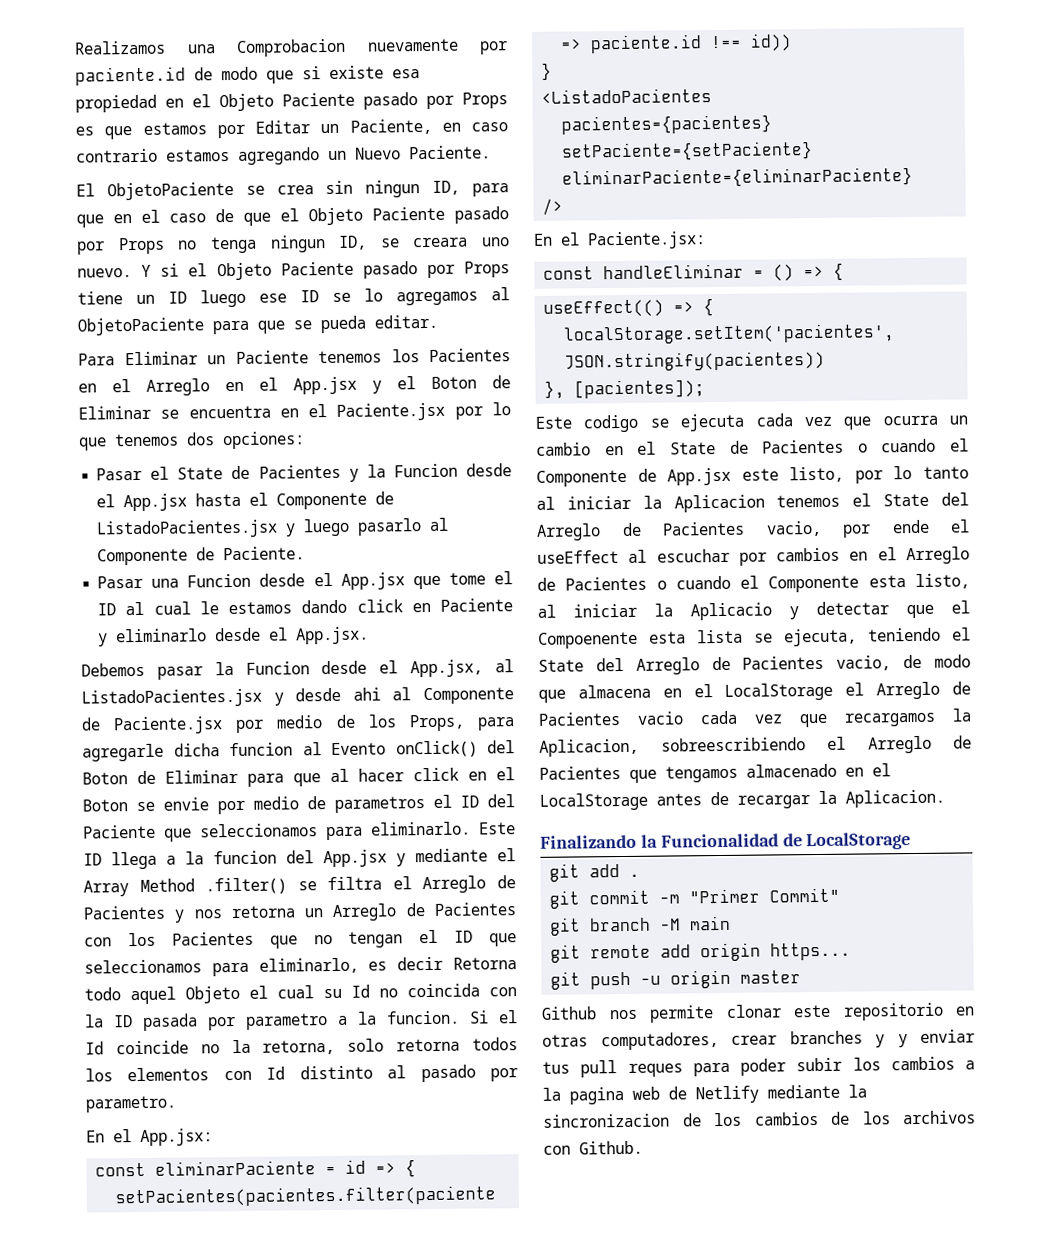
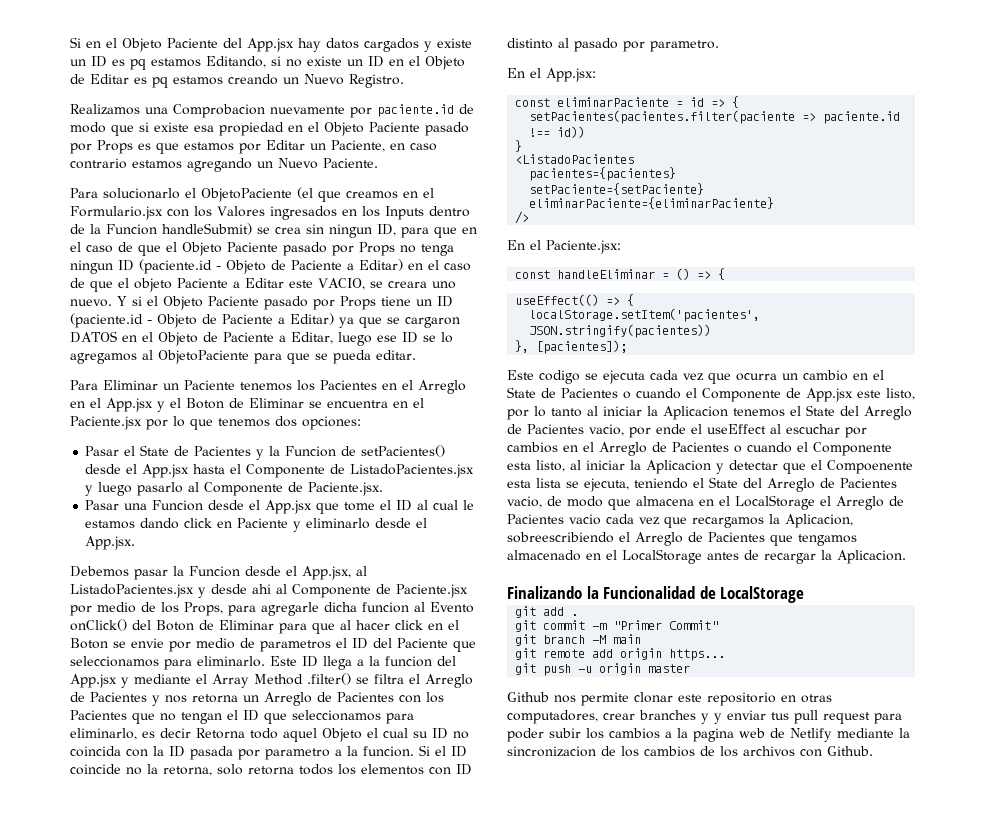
(74, 47) none -> [70,37,472,52] [70,56,465,70] [70,74,404,88] Si en el Objeto Paciente del App.jsx hay datos cargados y existe un ID es pq estamos Editando, si no existe un ID en el Objeto de Editar es pq estamos creando un Nuevo Registro. //
[76,181,234,201] El ObjetoPaciente -> [70,187,434,202] [70,206,470,220] [70,223,252,235] Para solucionarlo el ObjetoPaciente (el que creamos en el Formulario.jsx con los Valores ingresados en los Inputs dentro de la Funcion handleSubmit)
[338,235,368,250] ID, -> [118,259,471,274] [70,278,365,292] ID (paciente.id - Objeto de Paciente a Editar) en el caso de que el objeto Paciente a Editar este VACIO,
(187, 297) none -> [70,313,460,328] [70,331,333,346] (paciente.id - Objeto de Paciente a Editar) ya que se cargaron DATOS en el Objeto de Paciente a Editar,
(458, 470) none -> [341,445,446,457] de setPacientes()
[223,546,306,561] Paciente. -> [308,482,384,496] Paciente.jsx.
[351,984,370,998] Id -> [432,728,448,739] ID
[85,1041,104,1055] Id -> [451,746,467,757] ID
[266,1066,286,1080] Id -> [456,764,472,775] ID
[690,602,772,621] Aplicacio -> [646,460,711,474] Aplicacion
[627,1063,683,1077] reques -> [823,712,870,724] request

